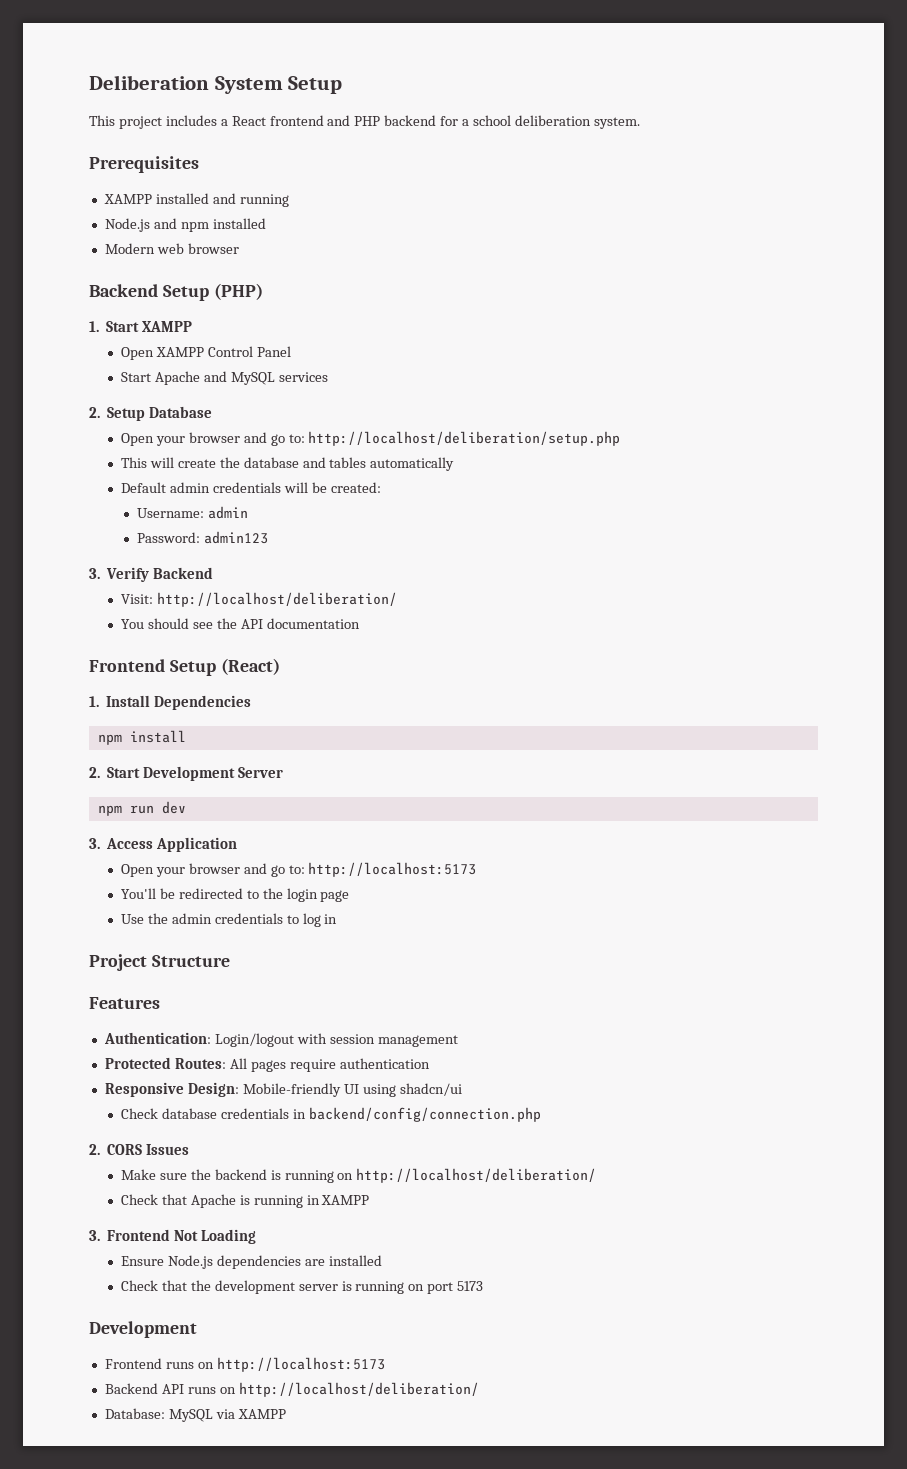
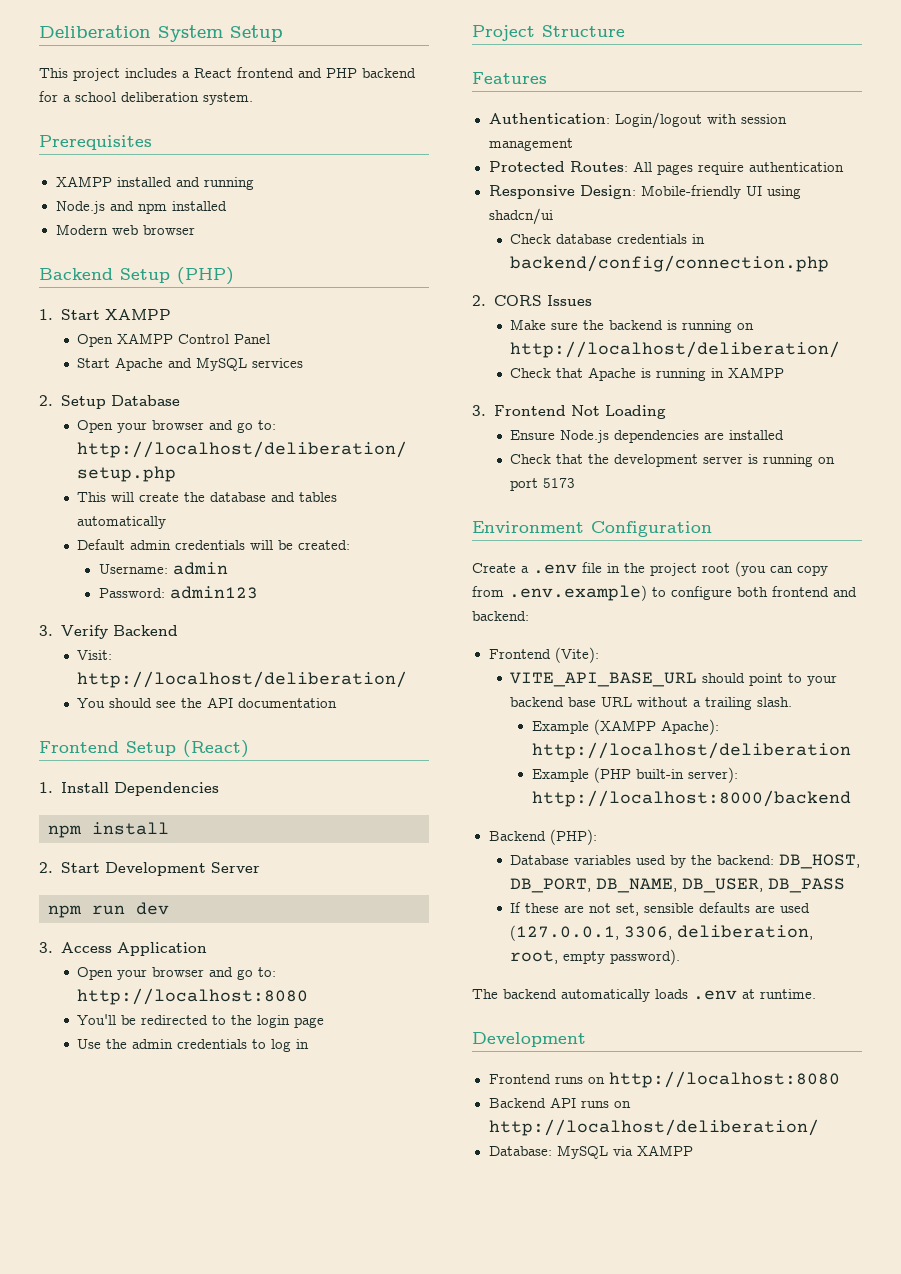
[308,862,477,877] http://localhost:5173 -> [77,988,309,1005] http://localhost:8080
(484, 1286) none -> [472,521,712,537] [472,561,828,577] [472,585,857,601] [472,611,529,621] [488,647,599,663] [510,672,838,687] [510,697,793,710] [531,719,719,735] [531,742,851,759] [531,767,738,783] [531,790,851,807] [488,829,597,845] [510,854,861,869] [510,878,846,893] [510,902,811,916] [510,925,814,941] [510,949,681,965] [472,989,816,1002] // Environment Configuration // Create a .env file in the project root (you can copy from .env.example) to configure both frontend and backend: // Frontend (Vite): // VITE_API_BASE_URL should point to your backend base URL without a trailing slash. // Example (XAMPP Apache): http://localhost/deliberation // Example (PHP built-in server): http://localhost:8000/backend // Backend (PHP): // Database variables used by the backend: DB_HOST, DB_PORT, DB_NAME, DB_USER, DB_PASS // If these are not set, sensible defaults are used (127.0.0.1, 3306, deliberation, root, empty password). // The backend automatically loads .env at runtime.
[216,1357,385,1372] http://localhost:5173 -> [608,1071,840,1088] http://localhost:8080

